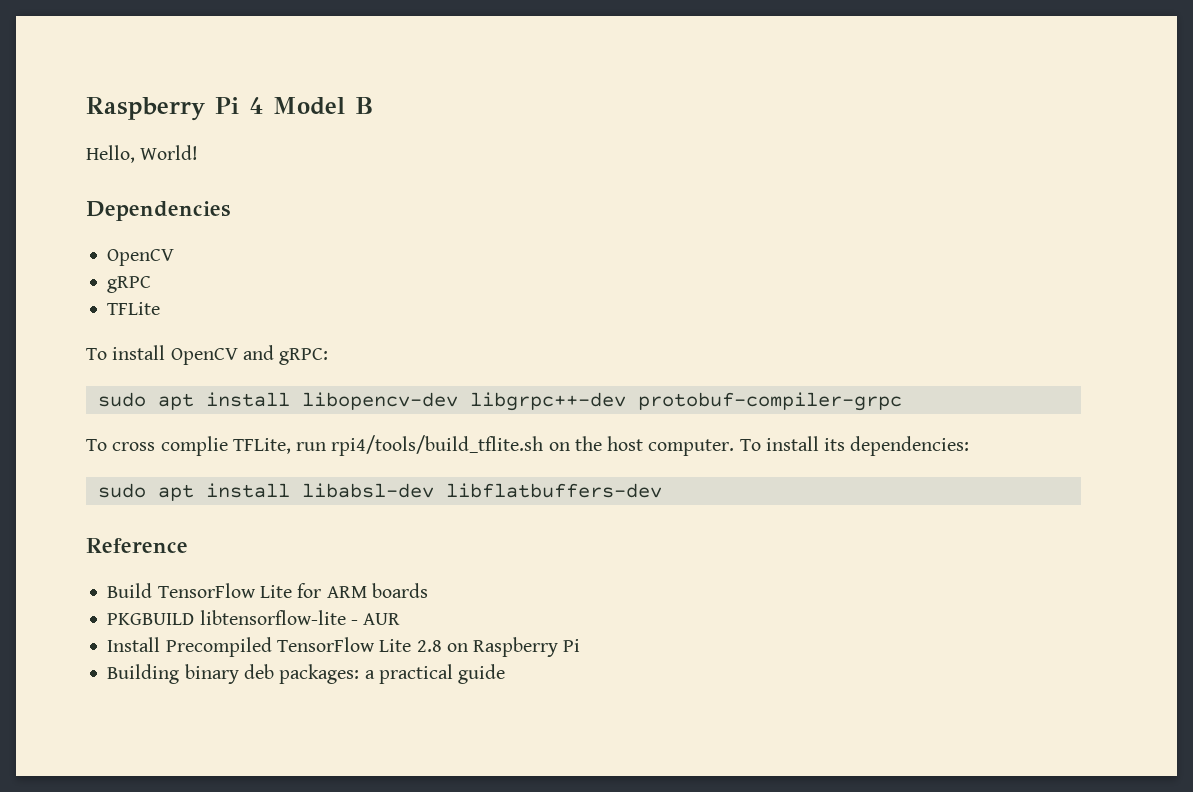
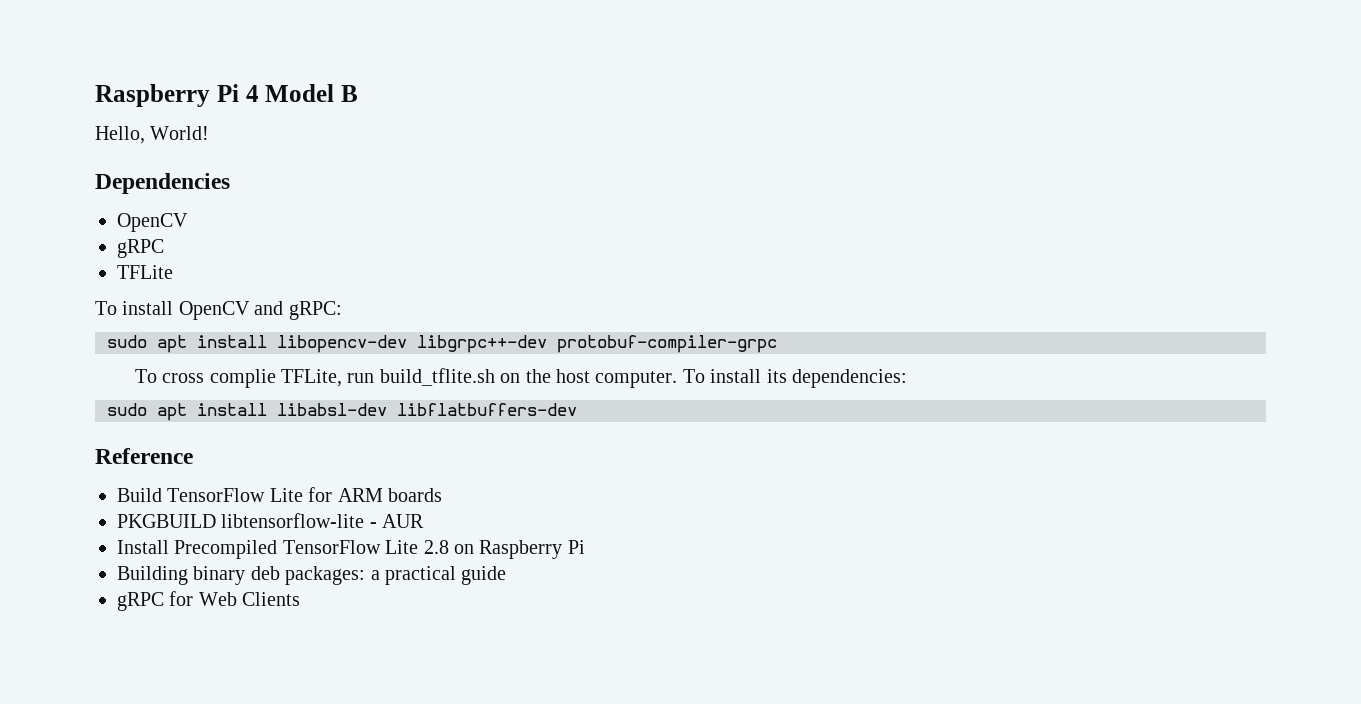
[331,435,544,456] rpi4/tools/build_tflite.sh -> [379,368,495,386] build_tflite.sh
(506, 674) none -> [117,591,301,611] // gRPC for Web Clients

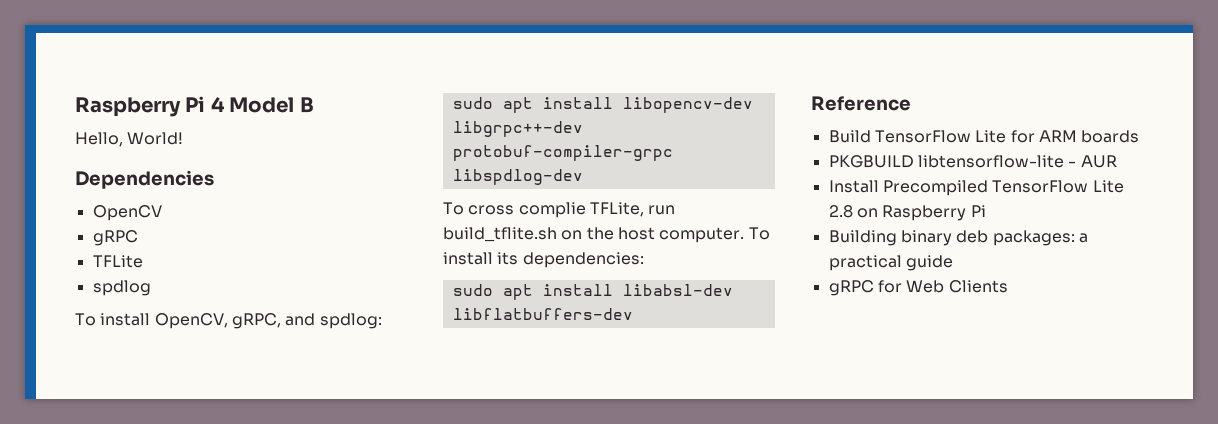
[95,301,342,320] // To install OpenCV and gRPC: -> [92,280,151,296] [75,313,382,329] // spdlog // To install OpenCV, gRPC, and spdlog:
(777, 344) none -> [452,169,583,185] libspdlog-dev

